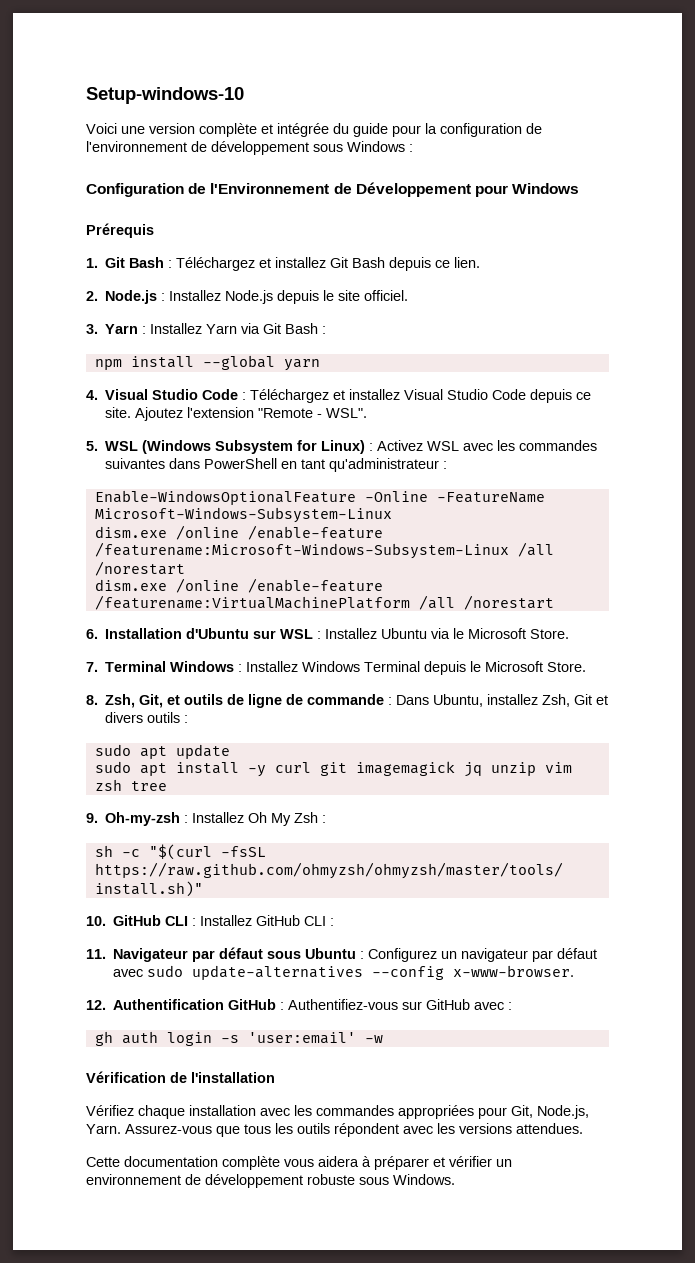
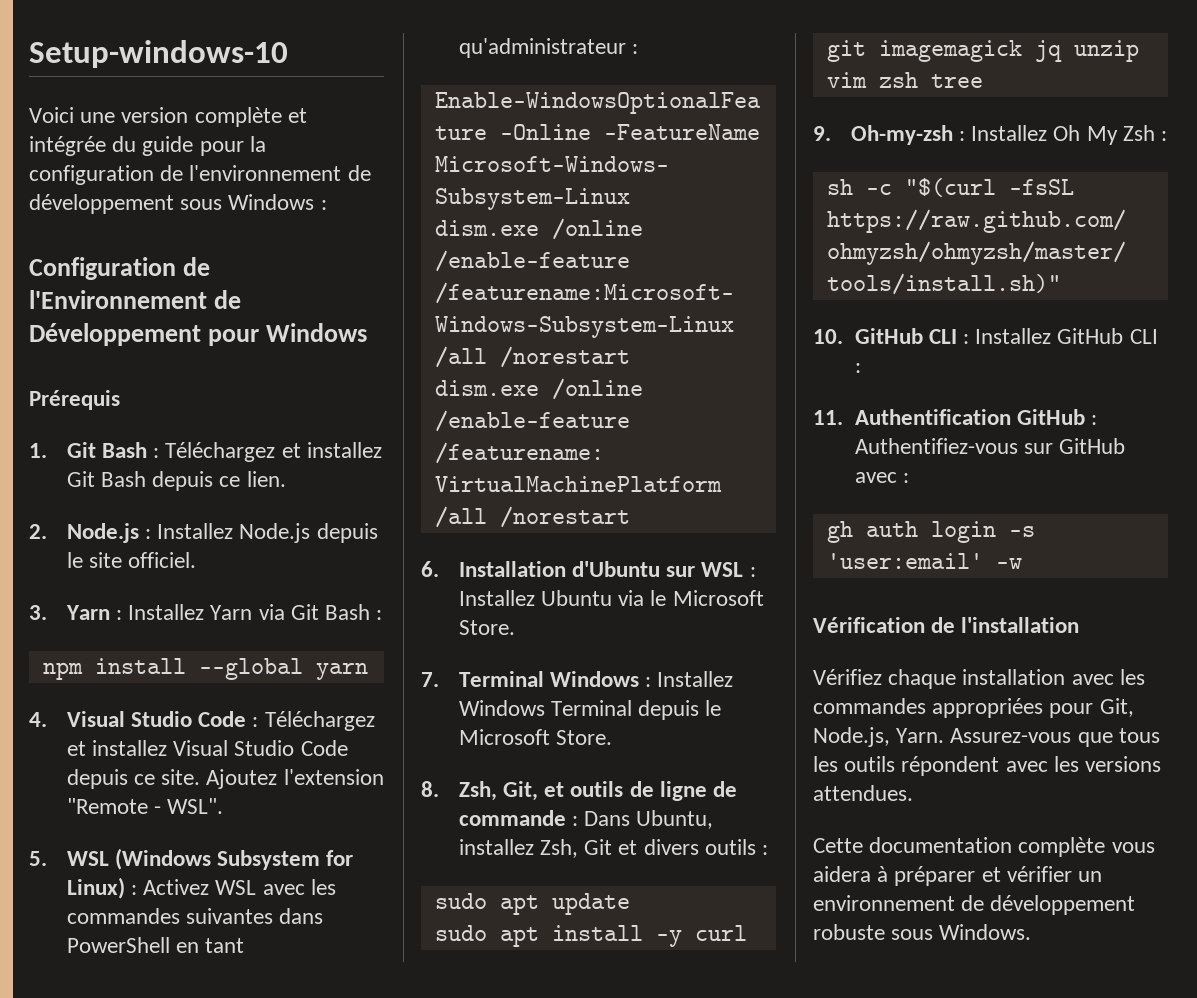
[113,947,598,962] [113,965,575,980] [86,1000,106,1010] Navigateur par défaut sous Ubuntu : Configurez un navigateur par défaut avec sudo update-alternatives --config x-www-browser. // 12. -> (843, 417) none

